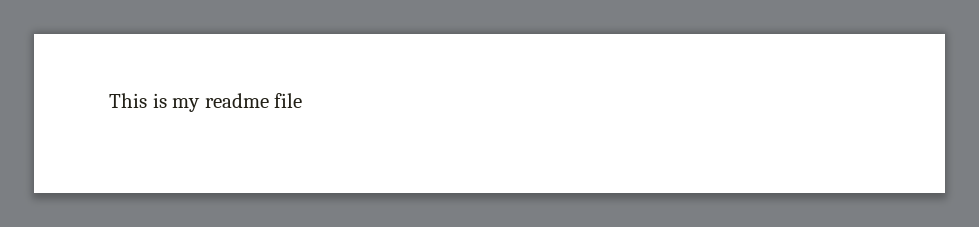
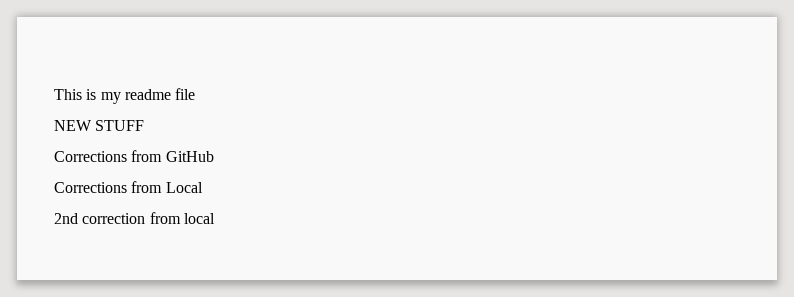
(303, 100) none -> [54,120,145,131] [54,150,214,162] [54,181,203,193] [54,212,215,224] // NEW STUFF // Corrections from GitHub // Corrections from Local // 2nd correction from local

